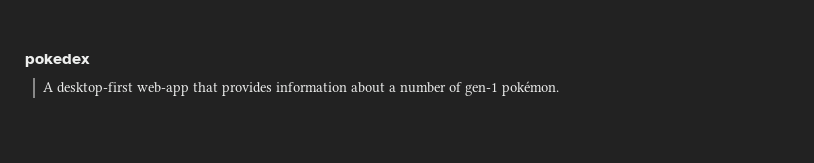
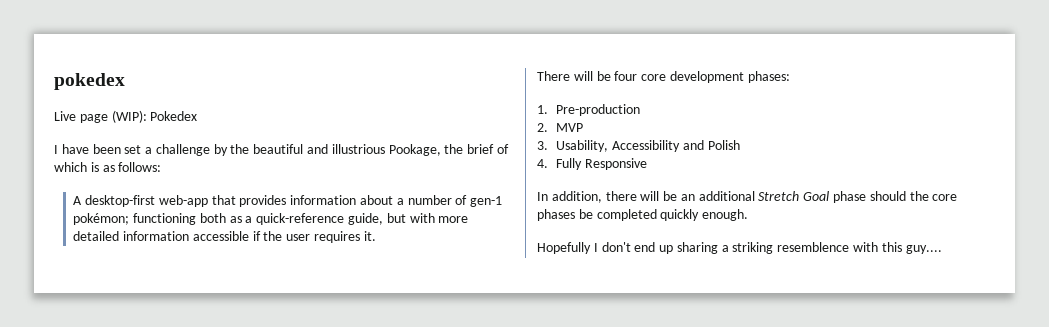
(90, 60) none -> [54,110,198,123] [54,144,509,156] [54,162,162,172] // Live page (WIP): Pokedex // I have been set a challenge by the beautiful and illustrious Pookage, the brief of which is as follows:
[502,81,560,96] pokémon. -> [73,213,469,225] [73,231,376,243] [537,71,790,83] [537,104,641,116] [537,123,584,132] [537,140,740,152] [537,158,648,170] [537,191,958,203] [537,209,749,221] [537,242,942,254] pokémon; functioning both as a quick-reference guide, but with more detailed information accessible if the user requires it. // There will be four core development phases: // 1. Pre-production // 2. MVP // 3. Usability, Accessibility and Polish // 4. Fully Responsive // In addition, there will be an additional Stretch Goal phase should the core phases be completed quickly enough. // Hopefully I don't end up sharing a striking resemblence with this guy....

